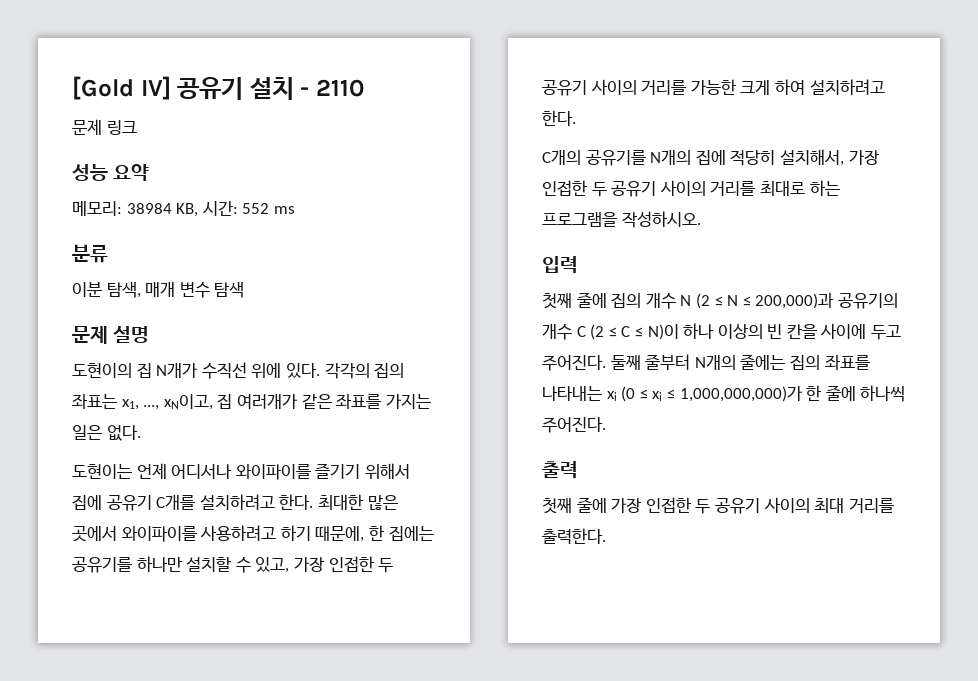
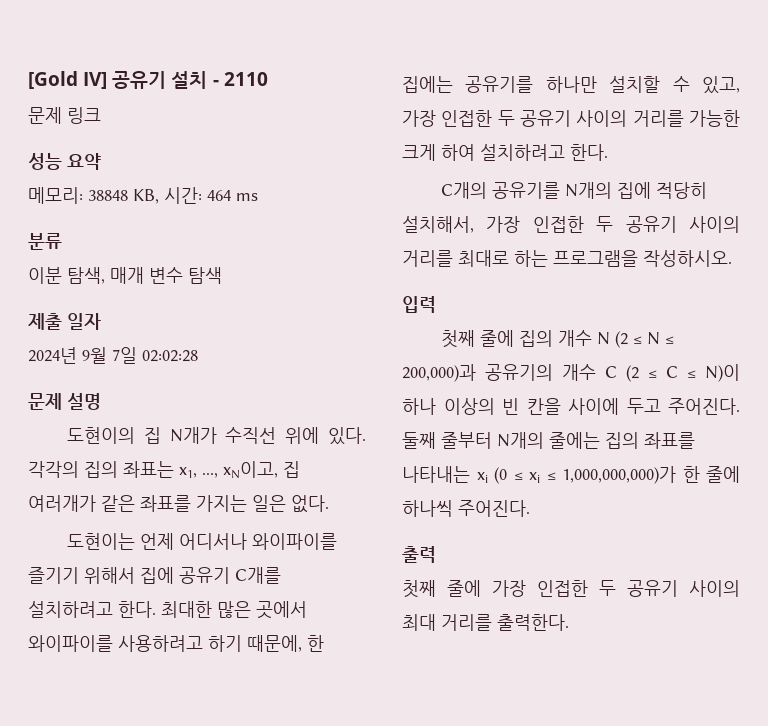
[126,203,172,214] 38984 -> [88,190,128,201] 38848
[242,203,270,214] 552 -> [207,190,231,201] 464
(245, 290) none -> [28,313,101,330] [28,347,198,364] // 제출 일자 // 2024년 9월 7일 02:02:28

